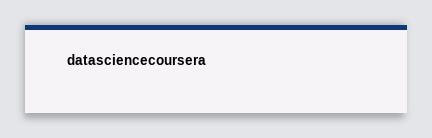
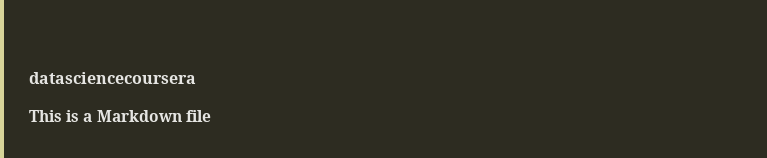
(206, 59) none -> [29,110,211,122] // This is a Markdown file

